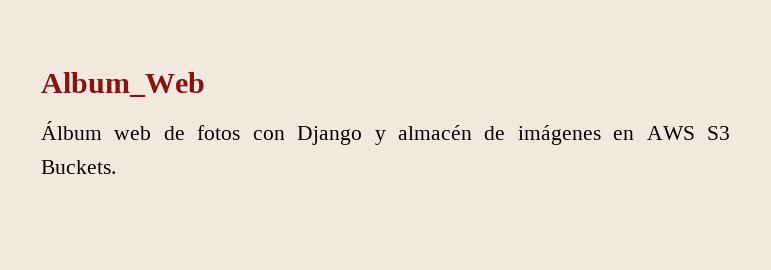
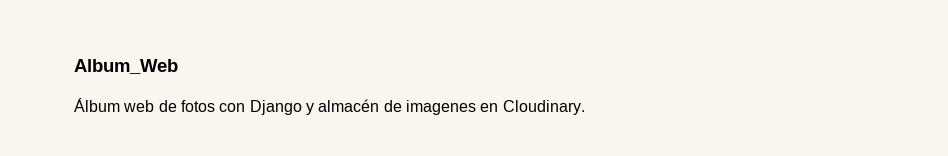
[517,125,730,145] [41,160,116,174] imágenes en AWS S3 Buckets. -> [405,100,585,115] imagenes en Cloudinary.

